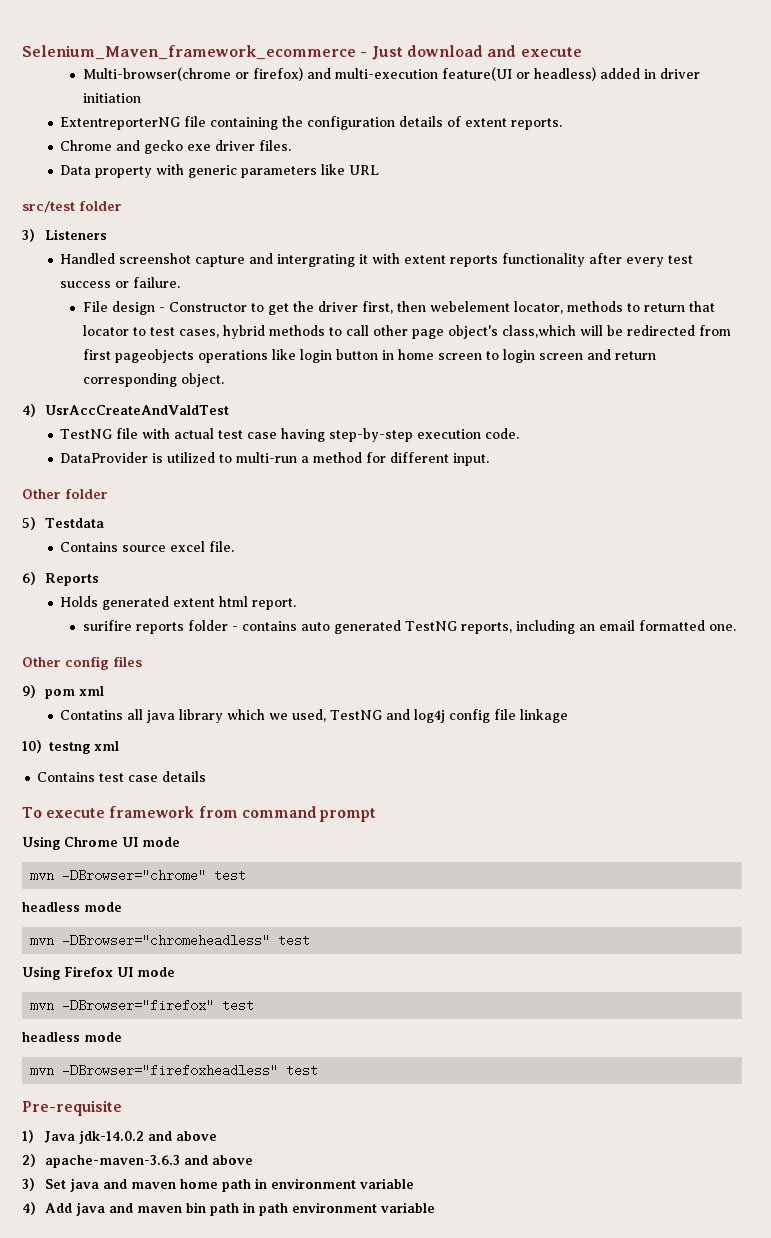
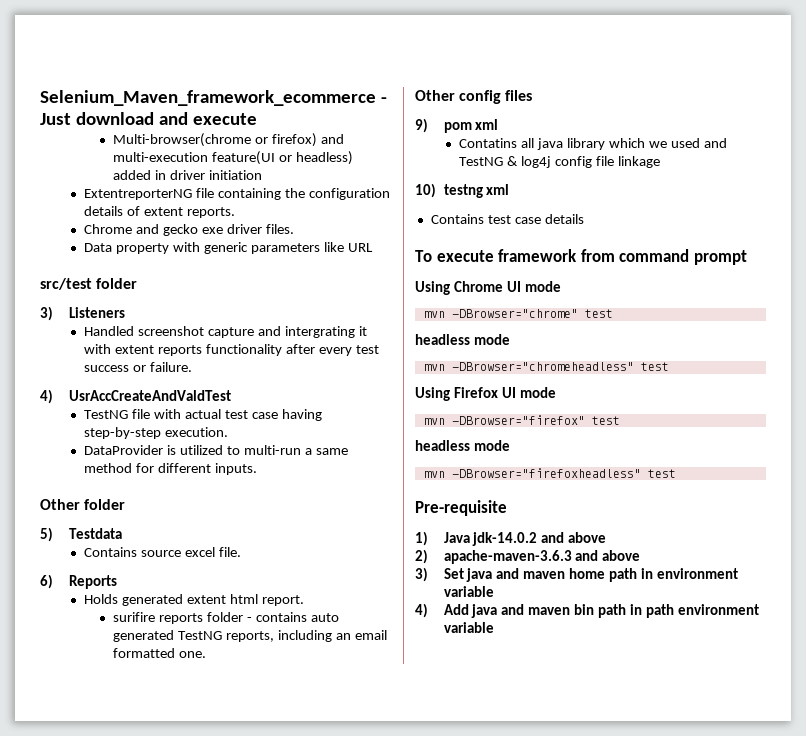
[83,301,716,315] [83,325,732,339] [83,349,657,363] [83,373,225,387] // File design - Constructor to get the driver first, then webelement locator, methods to return that locator to test cases, hybrid methods to call other page object's class,which will be redirected from first pageobjects operations like login button in home screen to login screen and return corresponding object. -> (193, 367) none
[417,428,520,439] execution code. -> [165,427,229,437] execution.
(310, 459) none -> [315,448,348,455] same
[453,453,490,466] input. -> [215,463,258,475] inputs.
[292,709,411,722] used, TestNG and -> [670,138,727,148] [459,156,519,166] used and TestNG &

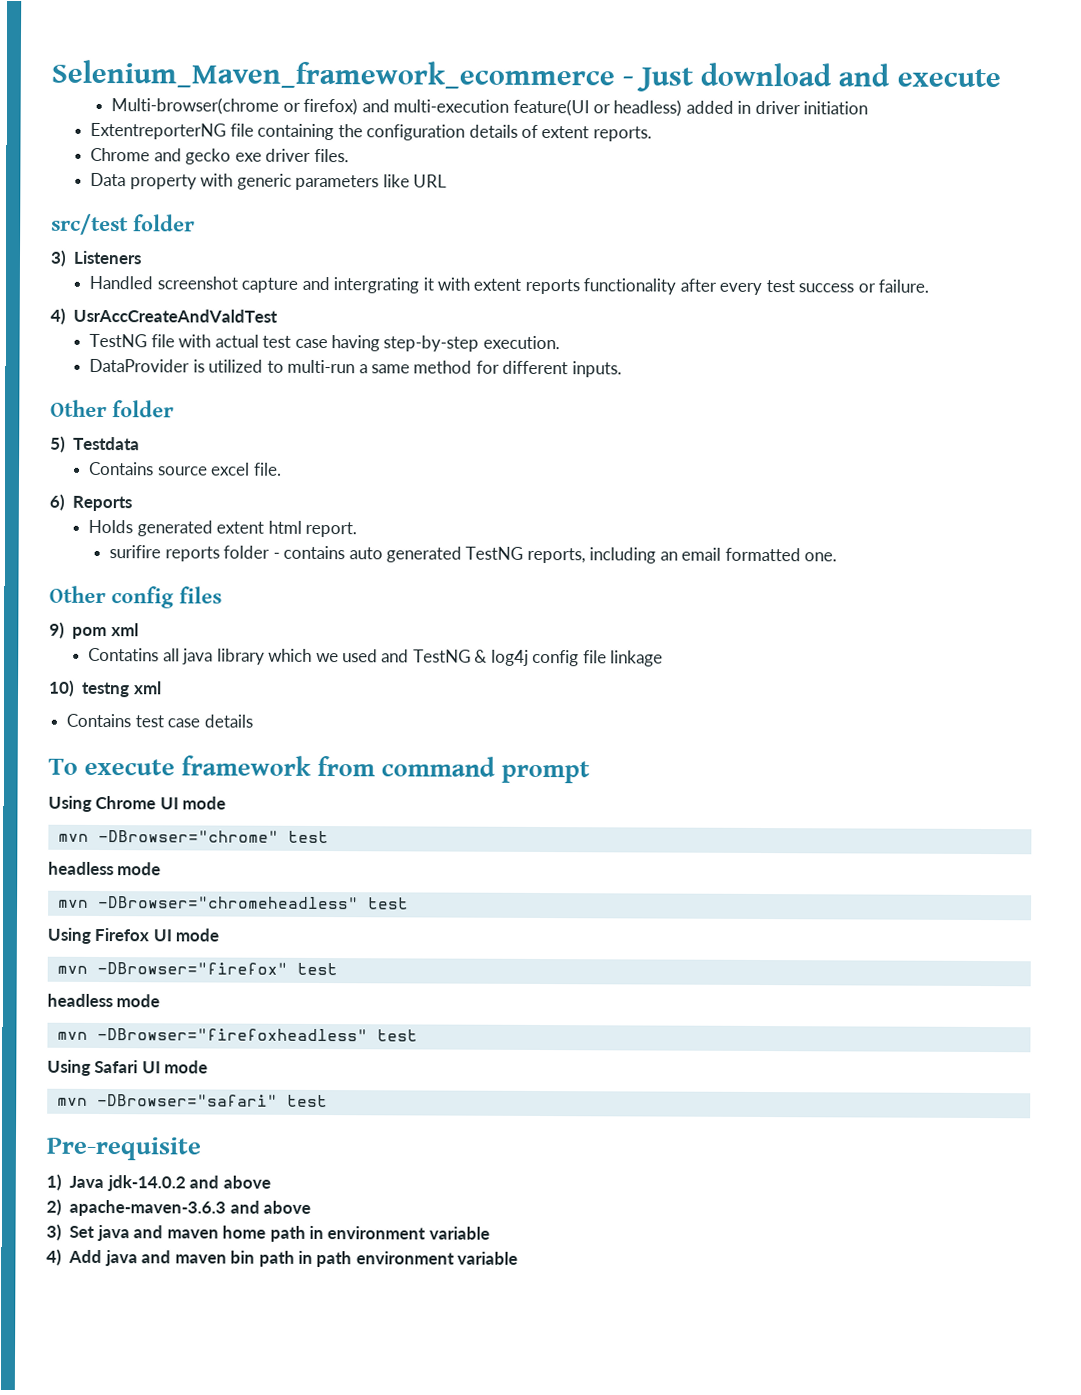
(676, 473) none -> [47,1059,209,1076] [56,1093,328,1108] // Using Safari UI mode // mvn -DBrowser="safari" test

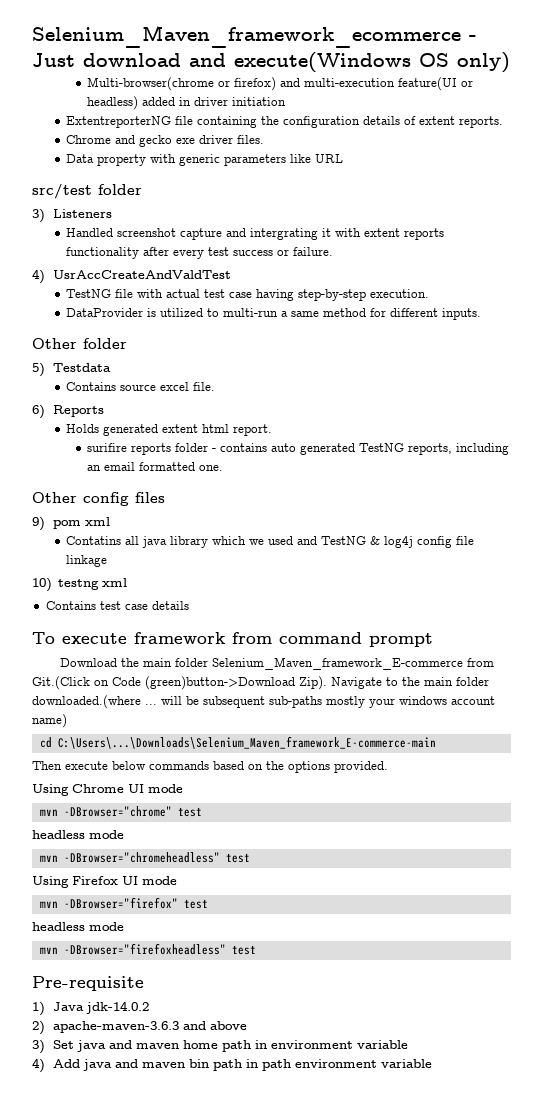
[896,68,1001,88] execute -> [234,52,510,73] execute(Windows OS only)
(591, 772) none -> [60,657,495,670] [32,676,489,690] [32,695,495,709] [32,714,67,728] [39,736,436,749] [32,761,388,773] // Download the main folder Selenium_Maven_framework_E-commerce from Git.(Click on Code (green)button->Download Zip). Navigate to the main folder downloaded.(where ... will be subsequent sub-paths mostly your windows account name) // cd C:\Users\...\Downloads\Selenium_Maven_framework_E-commerce-main // Then execute below commands based on the options provided.
[47,1059,209,1076] [56,1093,328,1108] // Using Safari UI mode // mvn -DBrowser="safari" test -> (256, 950) none
[189,1175,271,1189] and above -> (149, 1007) none

